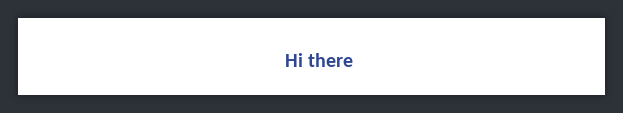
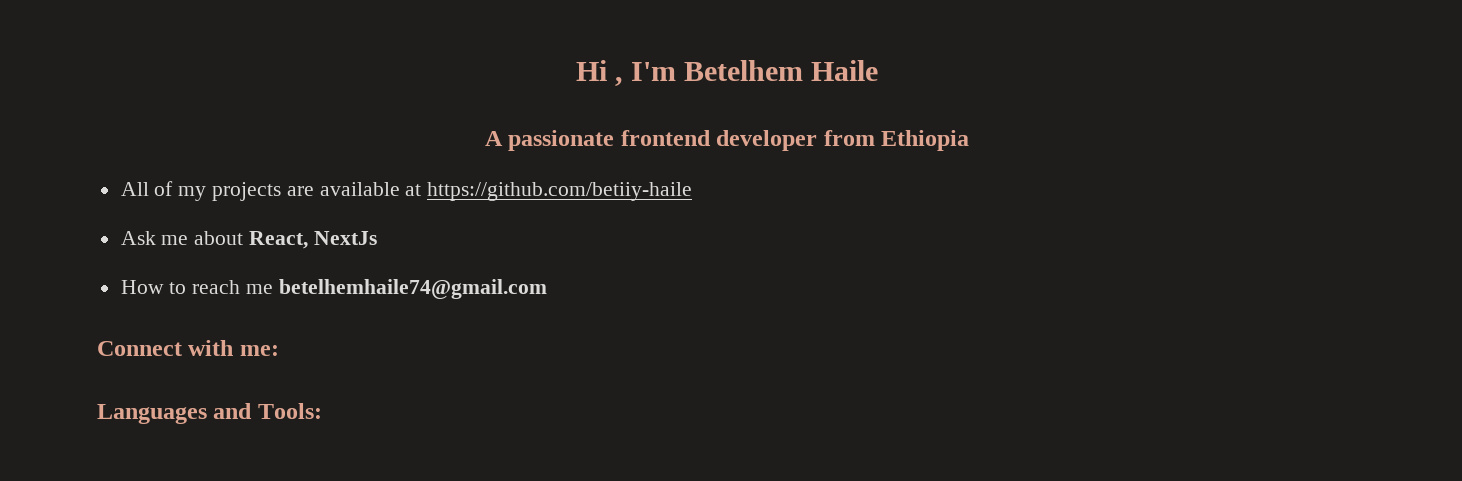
[308,53,354,67] there -> [614,60,879,86] [484,130,970,151] [120,181,693,201] [120,231,377,249] [120,279,547,299] [97,340,279,356] [97,403,322,424] , I'm Betelhem Haile // A passionate frontend developer from Ethiopia // All of my projects are available at https://github.com/betiiy-haile // Ask me about React, NextJs // How to reach me betelhemhaile74@gmail.com // Connect with me: // Languages and Tools:

